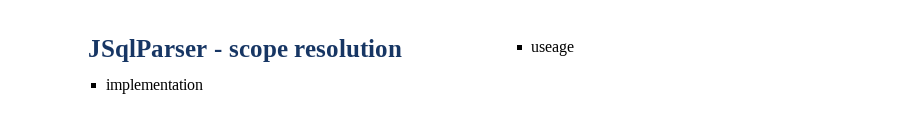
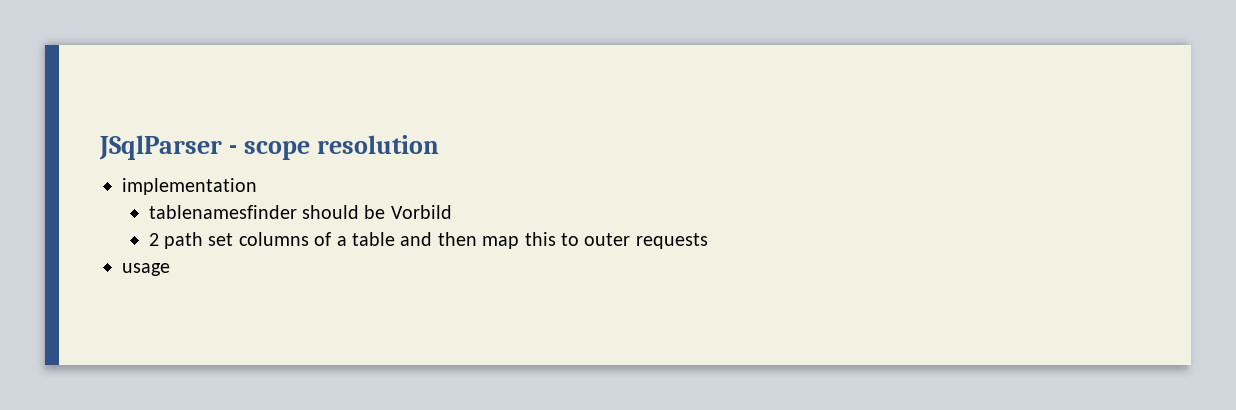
[531,43,575,56] useage -> [148,205,452,219] [148,232,708,249] [122,263,170,276] tablenamesfinder should be Vorbild // 2 path set columns of a table and then map this to outer requests // usage

